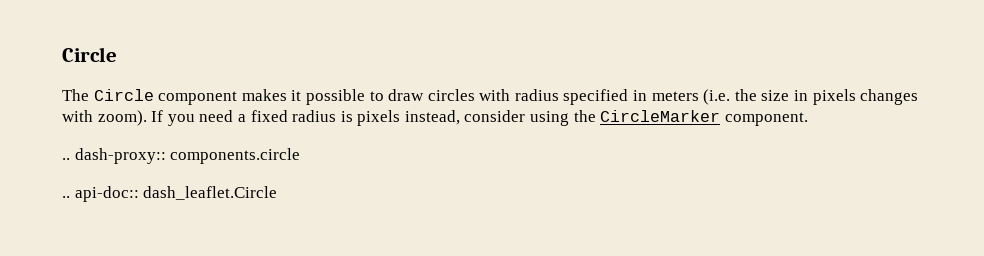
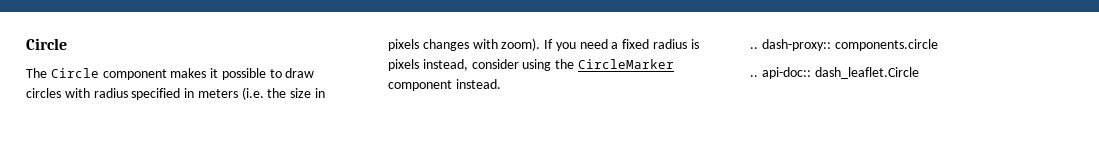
[724,112,808,126] component. -> [388,79,501,91] component instead.

